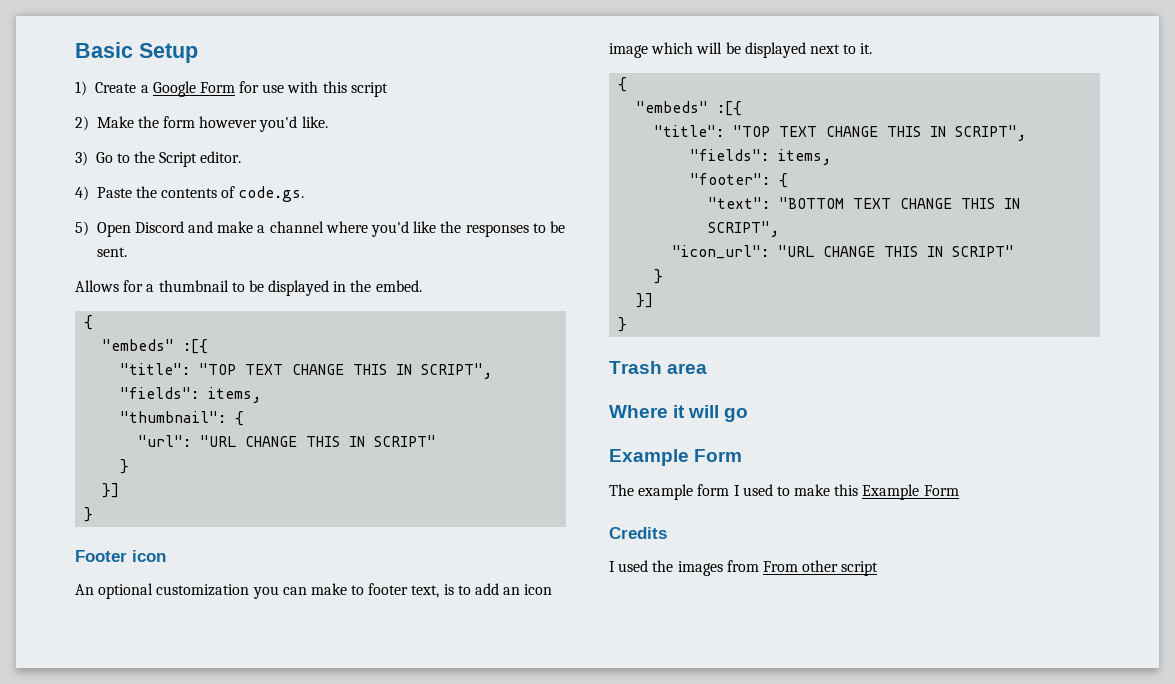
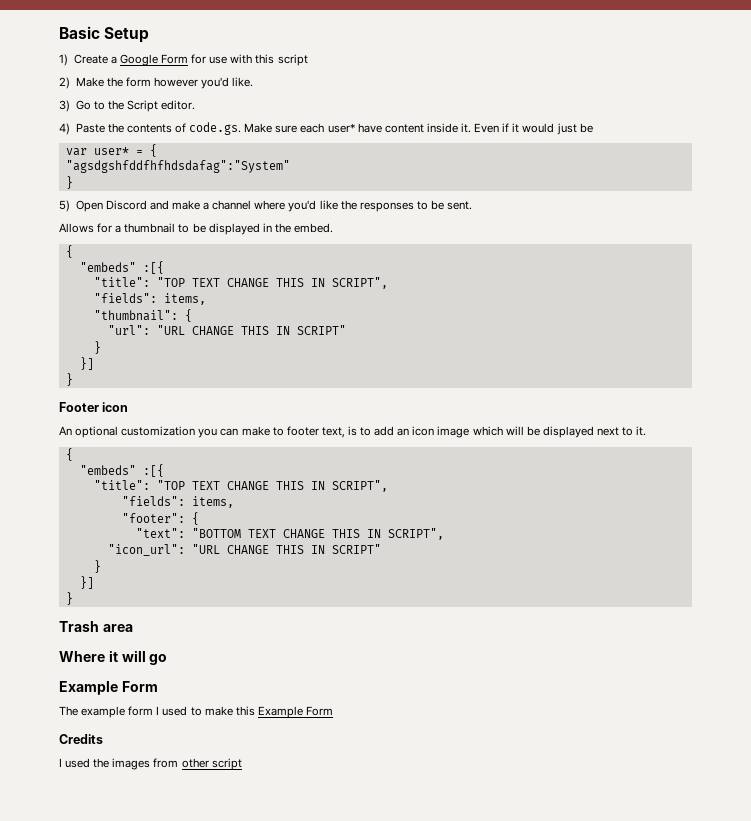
(305, 194) none -> [244,123,593,135] [65,144,157,157] [65,160,290,173] [65,176,73,189] Make sure each user* have content inside it. Even if it would just be // var user* = { // "agsdgshfddfhfhdsdafag":"System" // }
[762,561,798,572] From -> (179, 763) none

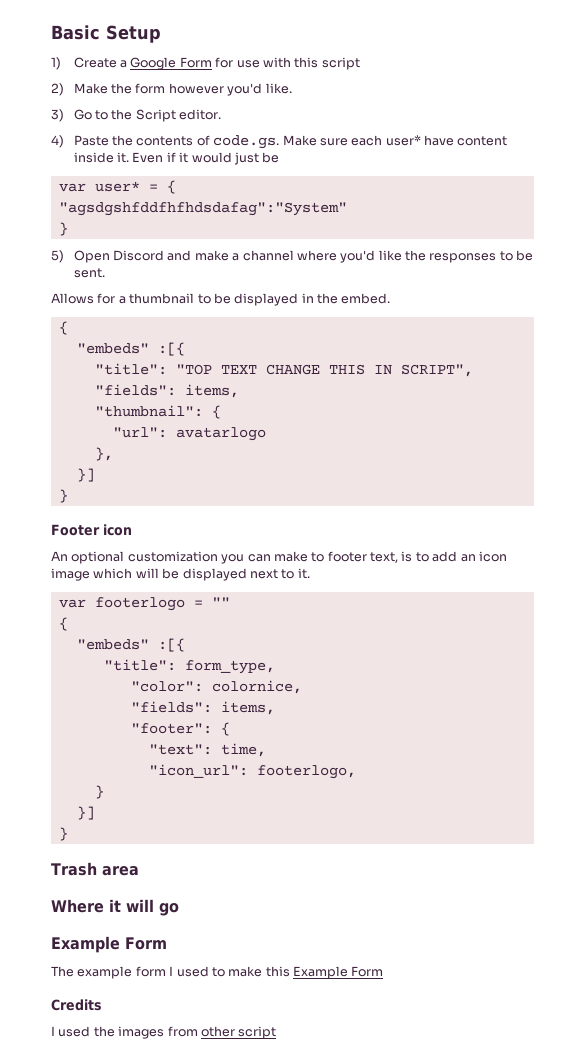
[156,325,346,335] [93,341,101,354] "URL CHANGE THIS IN SCRIPT" // } -> [175,427,266,441] [94,447,113,461] avatarlogo // },
[65,448,73,461] [79,464,164,477] [93,480,388,492] // { // "embeds" :[{ // "title": "TOP TEXT CHANGE THIS IN SCRIPT", -> [58,597,230,611] [58,617,68,631] [76,638,185,652] [103,659,275,674] [130,680,302,694] // var footerlogo = "" // { // "embeds" :[{ // "title": form_type, // "color": colornice,
[191,528,444,540] [107,544,381,556] "BOTTOM TEXT CHANGE THIS IN SCRIPT", // "icon_url": "URL CHANGE THIS IN SCRIPT" -> [220,743,266,757] [148,764,356,779] time, // "icon_url": footerlogo,

